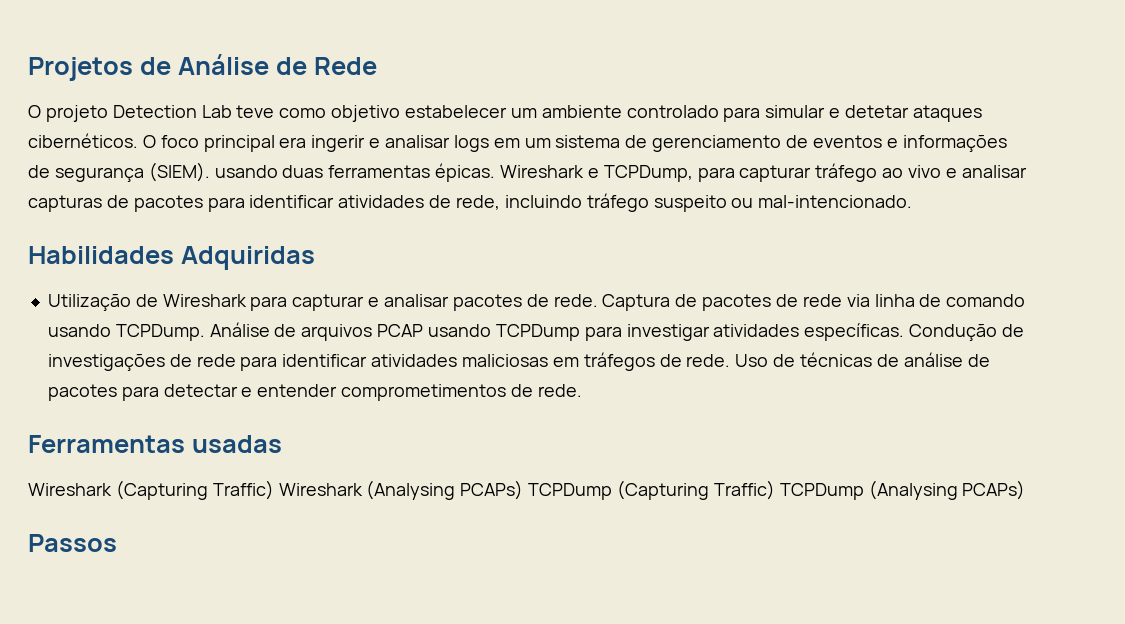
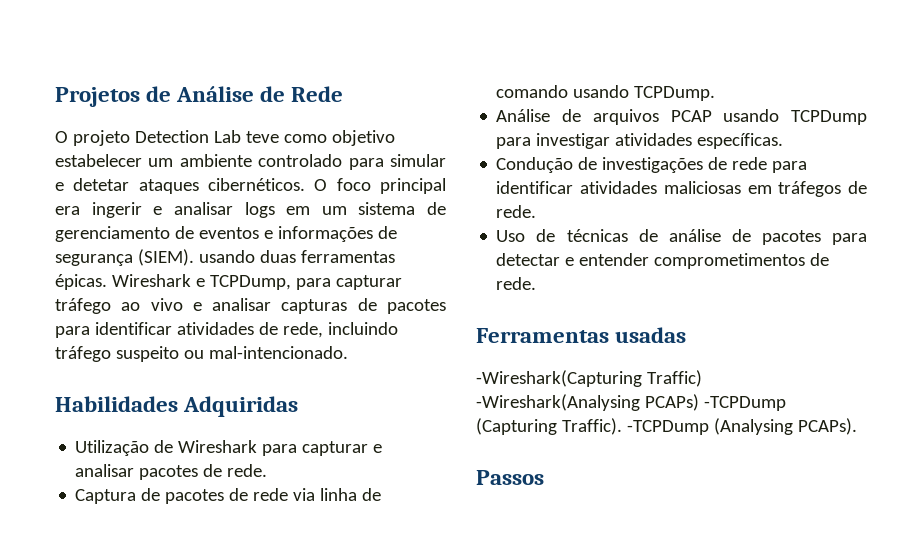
(598, 300) none -> (268, 470) //
(205, 332) none -> (716, 93) //
(905, 332) none -> (784, 141) //
(731, 360) none -> (537, 211) //
[28,480,1026,500] Wireshark (Capturing Traffic) Wireshark (Analysing PCAPs) TCPDump (Capturing Traffic) TCPDump (Analysing PCAPs) -> [476,370,702,387] [476,394,786,411] [476,418,857,435] -Wireshark(Capturing Traffic) -Wireshark(Analysing PCAPs) -TCPDump (Capturing Traffic). -TCPDump (Analysing PCAPs).

